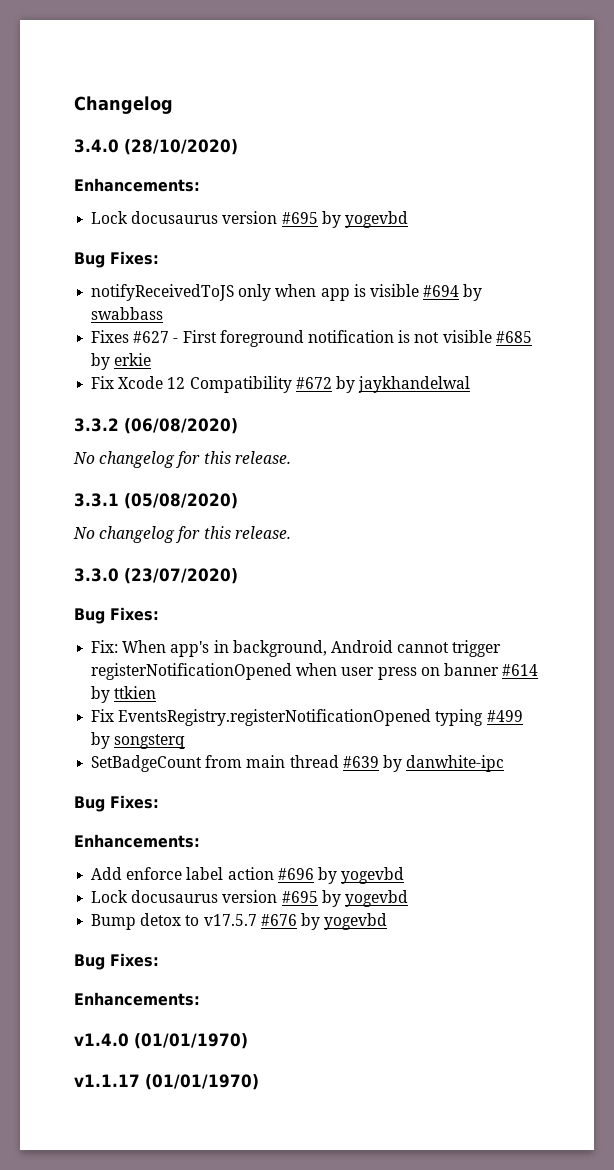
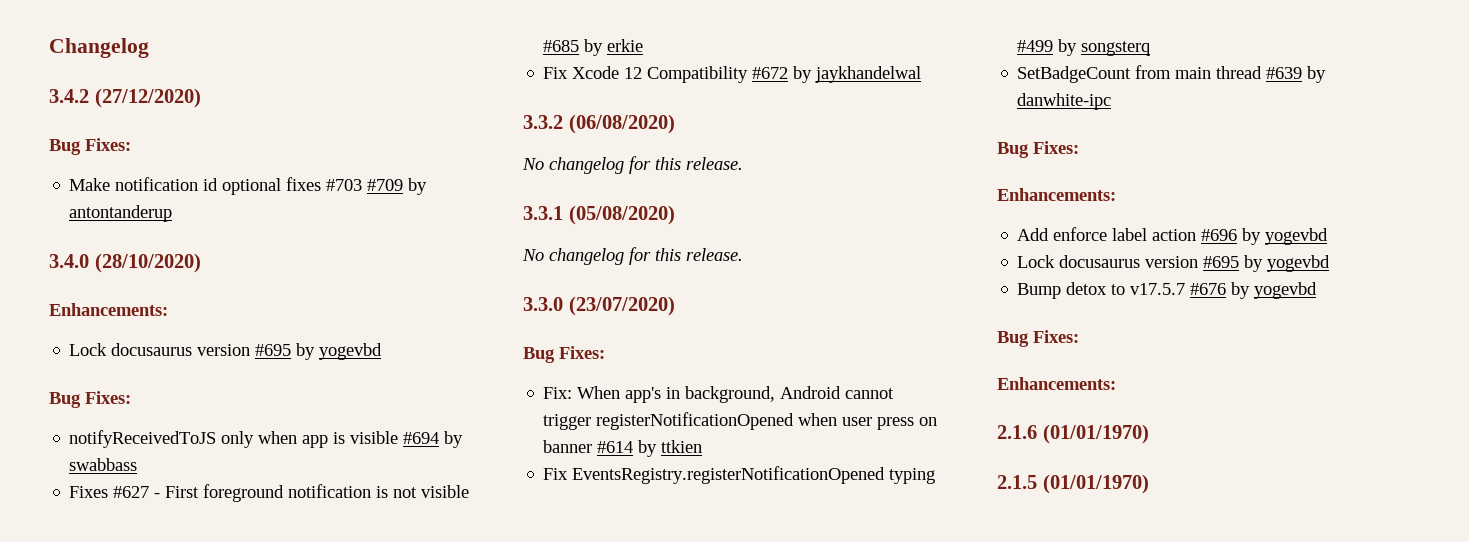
(173, 105) none -> [49,88,201,108] [49,138,131,155] [69,177,428,195] [69,205,173,222] // 3.4.2 (27/12/2020) // Bug Fixes: // Make notification id optional fixes #703 #709 by antontanderup
[74,1033,129,1047] v1.4.0 -> [997,425,1037,439] 2.1.6
[74,1074,140,1087] v1.1.17 -> [997,475,1037,489] 2.1.5

